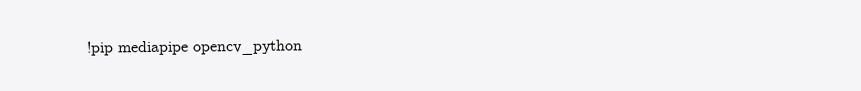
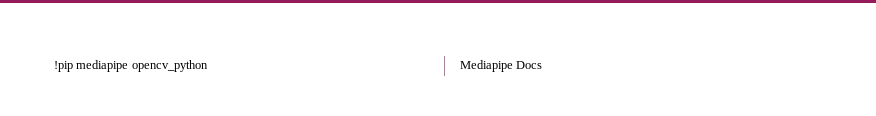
(303, 47) none -> [460,60,543,72] // Mediapipe Docs

